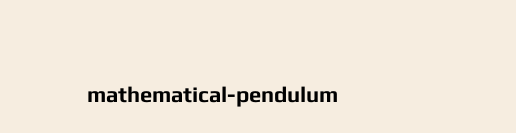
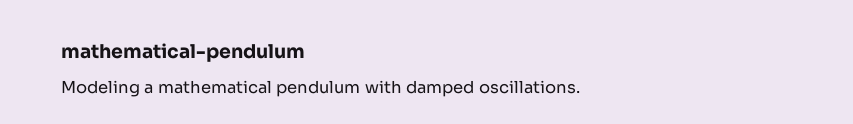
(338, 96) none -> [61,80,580,97] // Modeling a mathematical pendulum with damped oscillations.

